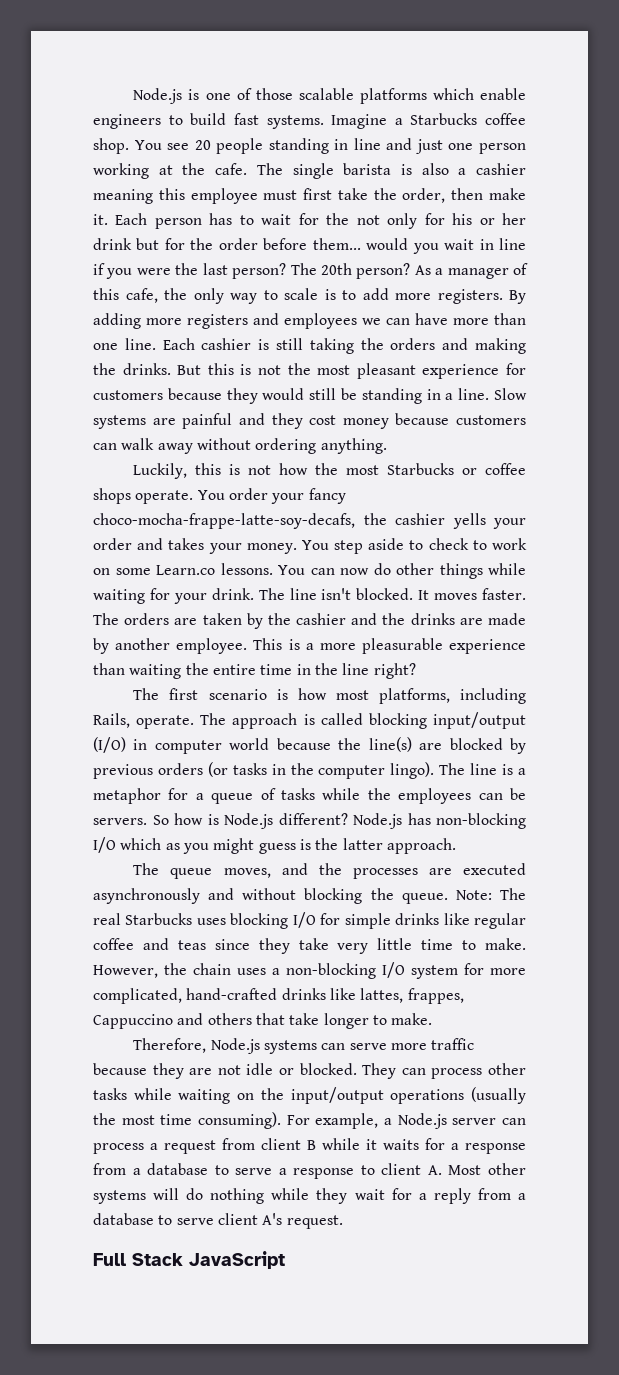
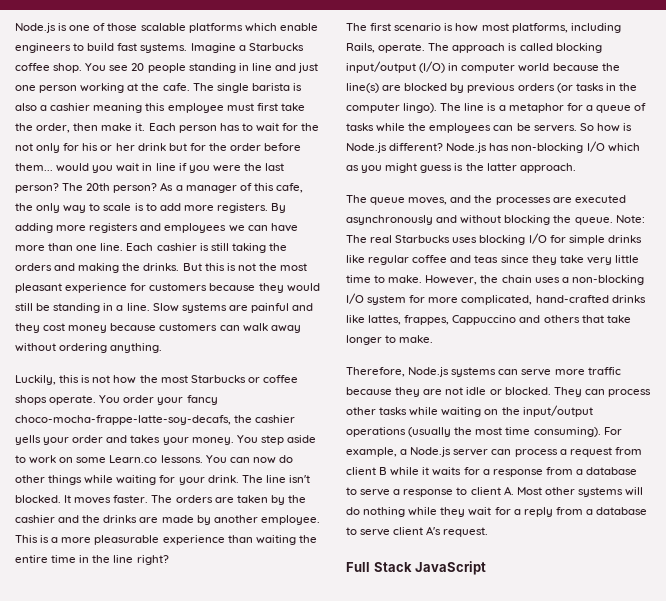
[428,538,487,550] check to -> (26, 459) none

